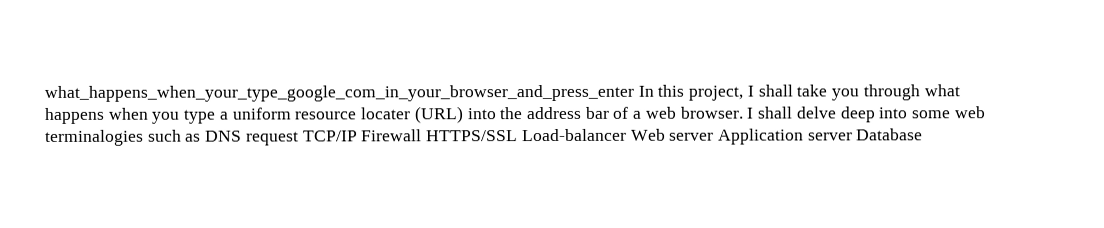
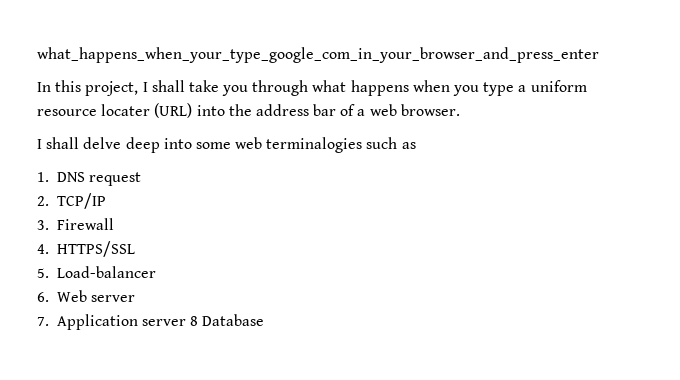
(634, 93) none -> (599, 55) //
(744, 112) none -> (460, 110) //
(202, 137) none -> [37,172,49,182] // 1.
(299, 138) none -> [37,196,49,206] // 2.
(358, 136) none -> [37,220,49,230] // 3.
(423, 135) none -> [37,244,49,254] // 4.
(519, 136) none -> [37,268,49,278] // 5.
(627, 135) none -> [37,292,49,302] // 6.
(715, 136) none -> [37,317,49,326] // 7.
(853, 136) none -> [190,316,199,326] 8

